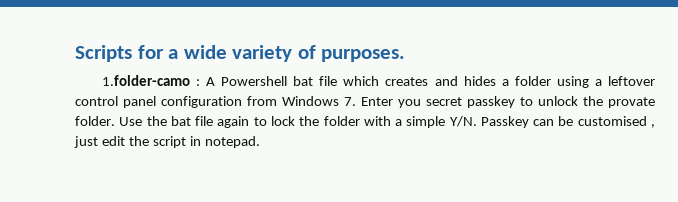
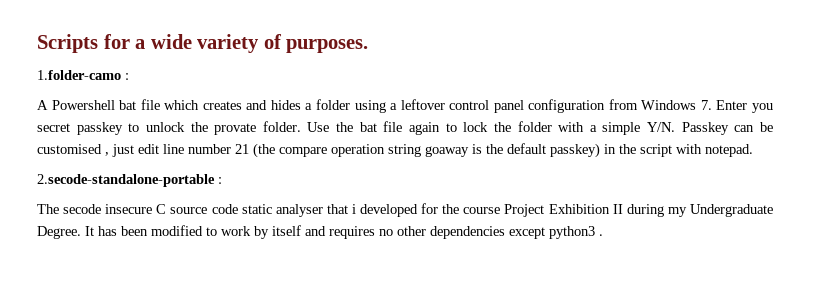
(201, 82) none -> (129, 76) //
(125, 141) none -> [163,143,616,158] line number 21 (the compare operation string goaway is the default passkey) in
[189,136,201,146] in -> [676,144,702,154] with
(260, 142) none -> [37,174,222,187] [37,203,773,217] [37,225,603,239] // 2.secode-standalone-portable : // The secode insecure C source code static analyser that i developed for the course Project Exhibition II during my Undergraduate Degree. It has been modified to work by itself and requires no other dependencies except python3 .

